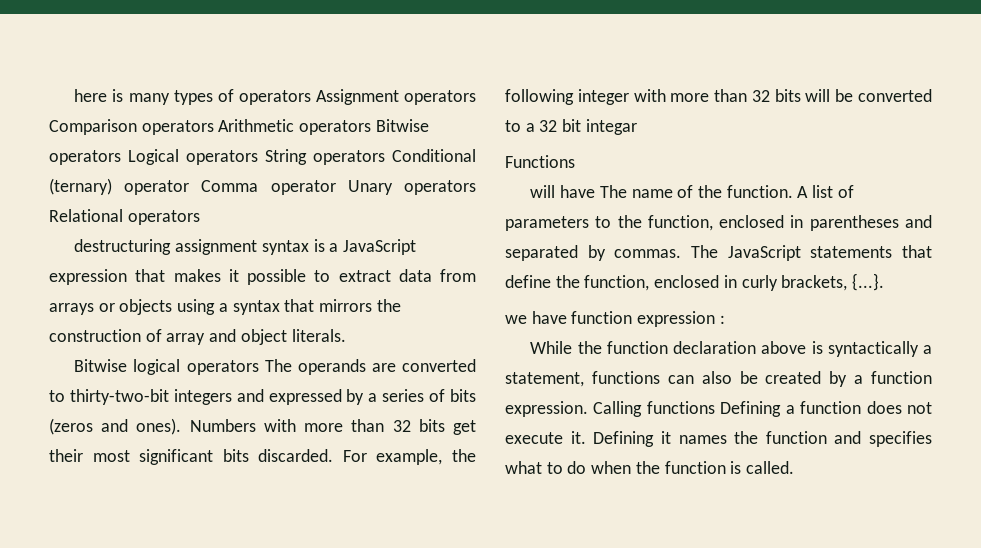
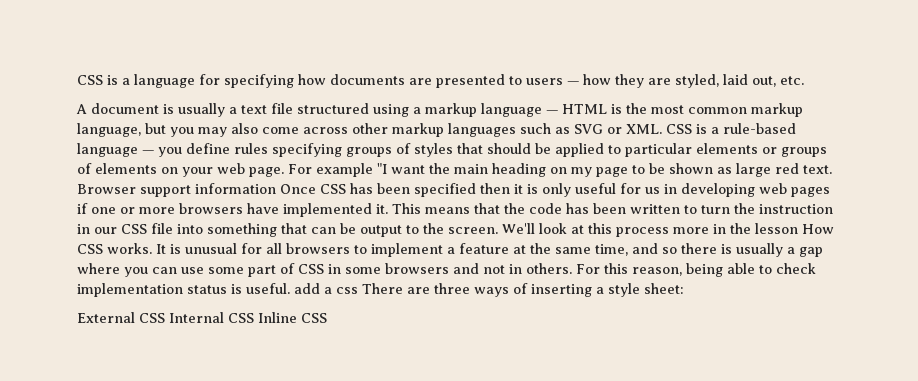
[74,89,477,105] [49,119,429,135] [49,149,476,165] [49,178,476,195] [49,209,200,225] [74,239,416,255] [49,269,476,285] [49,299,401,315] [49,329,346,345] [74,359,476,375] [49,389,477,405] [49,418,477,435] [49,449,476,465] [505,89,932,105] [505,119,637,135] [505,155,575,168] [530,185,854,198] [505,215,932,231] [505,245,933,261] [505,273,885,291] [505,311,725,327] [530,341,932,357] [505,371,932,387] [505,401,933,417] [505,431,932,447] [505,461,795,474] here is many types of operators Assignment operators Comparison operators Arithmetic operators Bitwise operators Logical operators String operators Conditional (ternary) operator Comma operator Unary operators Relational operators // destructuring assignment syntax is a JavaScript expression that makes it possible to extract data from arrays or objects using a syntax that mirrors the construction of array and object literals. // Bitwise logical operators The operands are converted to thirty-two-bit integers and expressed by a series of bits (zeros and ones). Numbers with more than 32 bits get their most significant bits discarded. For example, the following integer with more than 32 bits will be converted to a 32 bit integar // Functions // will have The name of the function. A list of parameters to the function, enclosed in parentheses and separated by commas. The JavaScript statements that define the function, enclosed in curly brackets, {...}. // we have function expression : // While the function declaration above is syntactically a statement, functions can also be created by a function expression. Calling functions Defining a function does not execute it. Defining it names the function and specifies what to do when the function is called. -> [77,74,804,88] [76,103,803,117] [77,123,796,137] [77,143,827,157] [77,163,832,177] [77,183,830,197] [77,203,833,217] [77,223,834,237] [77,243,823,257] [77,263,816,277] [77,283,684,297] [77,312,327,323] CSS is a language for specifying how documents are presented to users — how they are styled, laid out, etc. // A document is usually a text file structured using a markup language — HTML is the most common markup language, but you may also come across other markup languages such as SVG or XML. CSS is a rule-based language — you define rules specifying groups of styles that should be applied to particular elements or groups of elements on your web page. For example "I want the main heading on my page to be shown as large red text. Browser support information Once CSS has been specified then it is only useful for us in developing web pages if one or more browsers have implemented it. This means that the code has been written to turn the instruction in our CSS file into something that can be output to the screen. We'll look at this process more in the lesson How CSS works. It is unusual for all browsers to implement a feature at the same time, and so there is usually a gap where you can use some part of CSS in some browsers and not in others. For this reason, being able to check implementation status is useful. add a css There are three ways of inserting a style sheet: // External CSS Internal CSS Inline CSS

